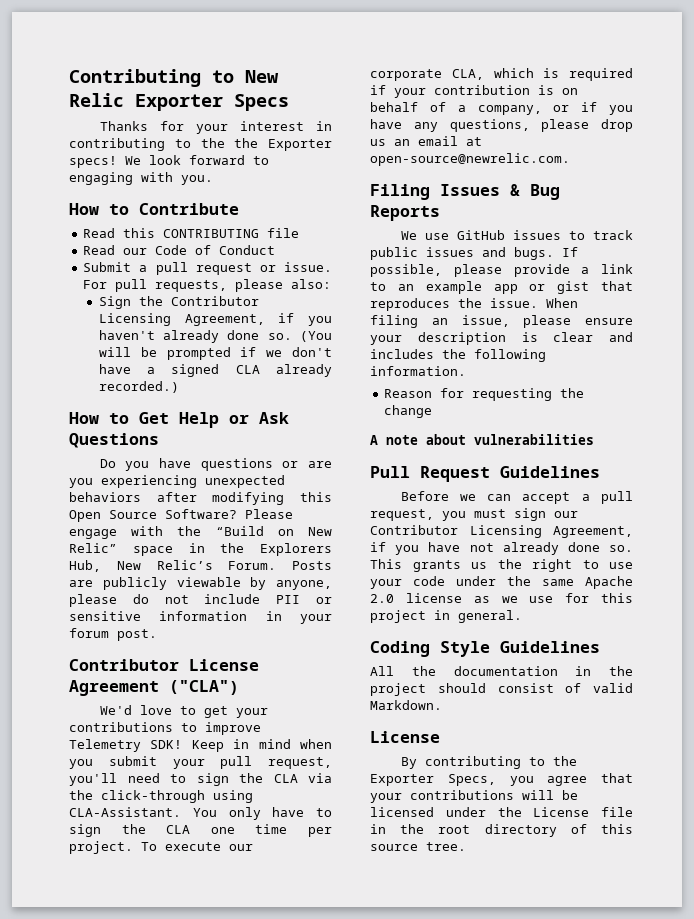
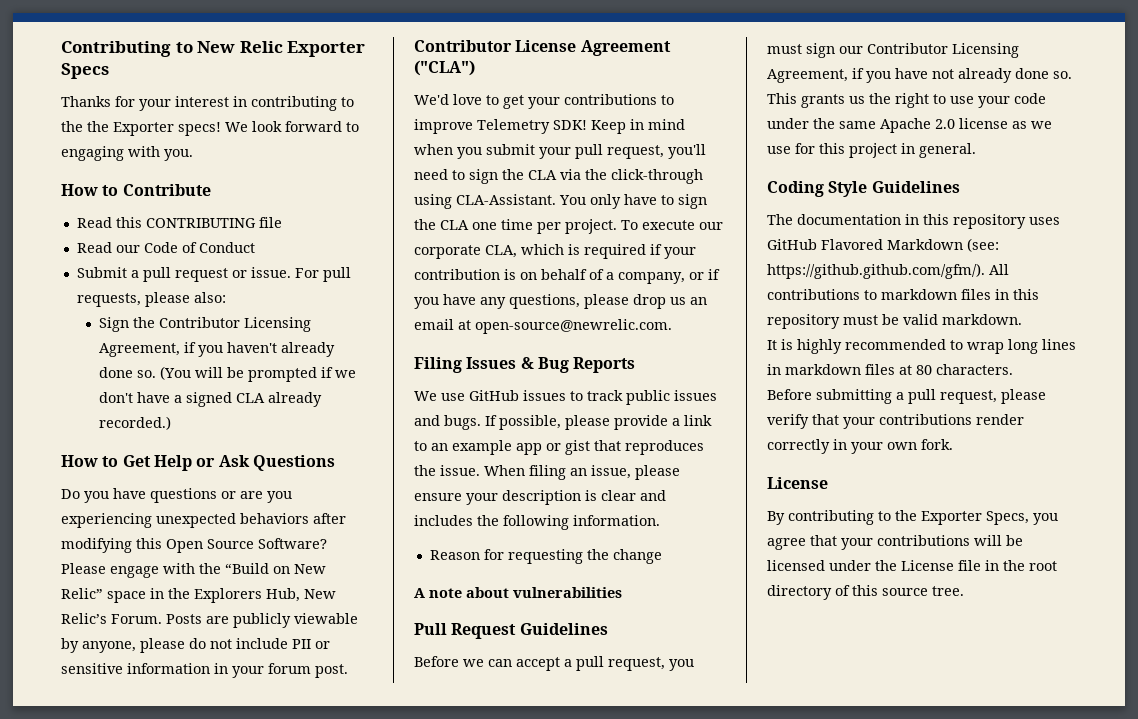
[370,666,633,676] [370,683,633,696] [370,700,442,710] All the documentation in the project should consist of valid Markdown. -> [767,214,1060,229] [767,238,999,252] [767,263,1009,279] [767,289,1039,300] [767,314,1022,329] [767,339,1076,354] [767,364,1013,375] [767,389,1046,404] [767,414,1024,429] [767,439,953,454] The documentation in this repository uses GitHub Flavored Markdown (see: https://github.github.com/gfm/). All contributions to markdown files in this repository must be valid markdown. // It is highly recommended to wrap long lines in markdown files at 80 characters. // Before submitting a pull request, please verify that your contributions render correctly in your own fork.

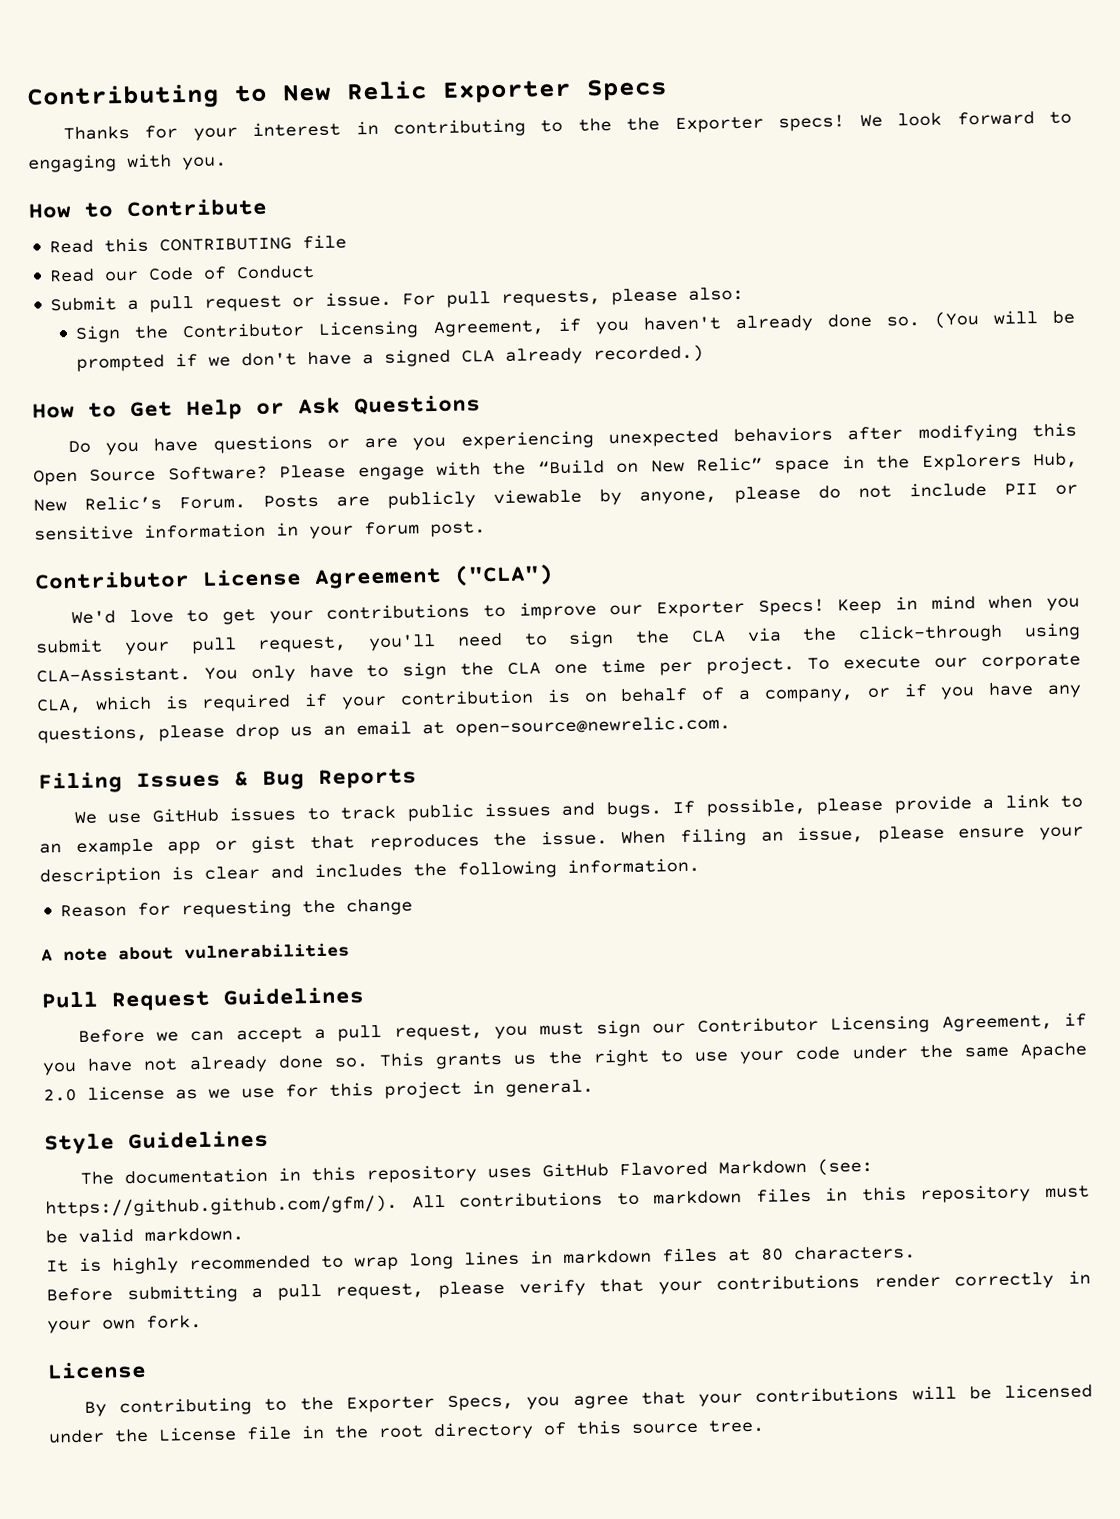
[477,119,587,134] Telemetry SDK! -> [609,598,825,618] our Exporter Specs!
[767,181,824,197] Coding -> (594, 1088) none

